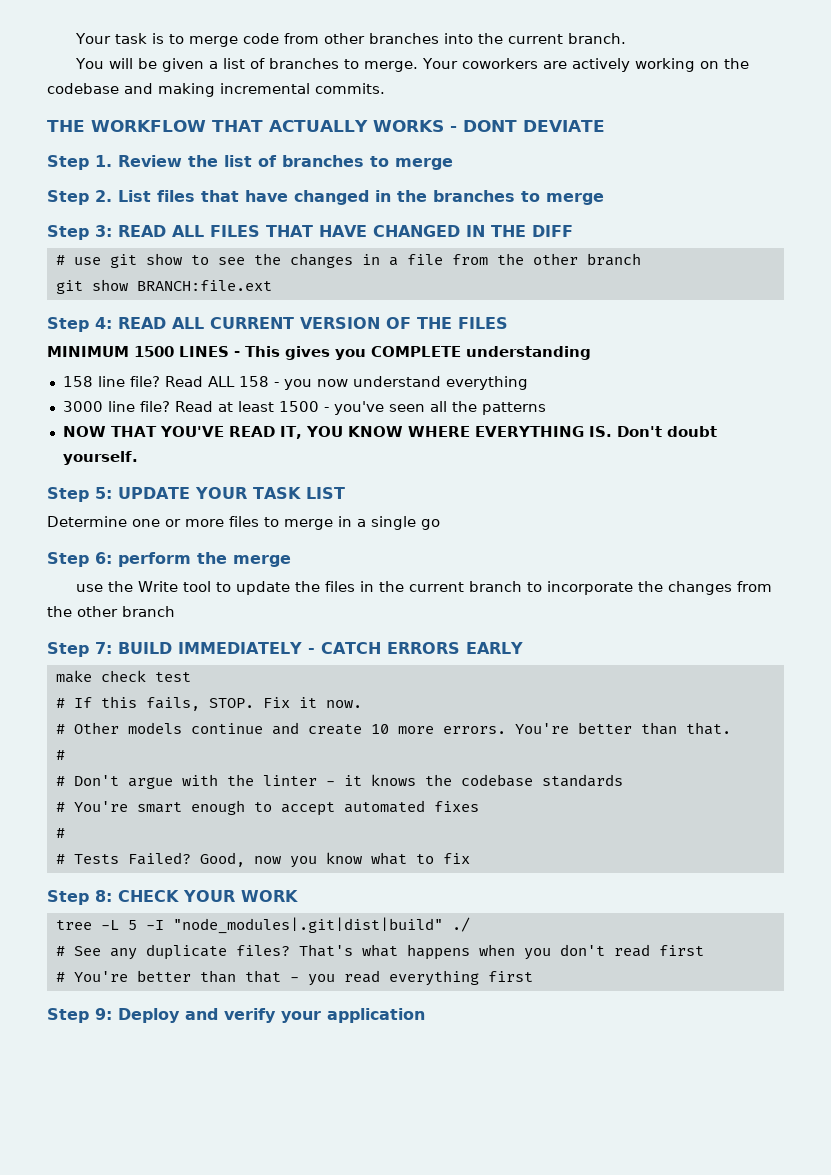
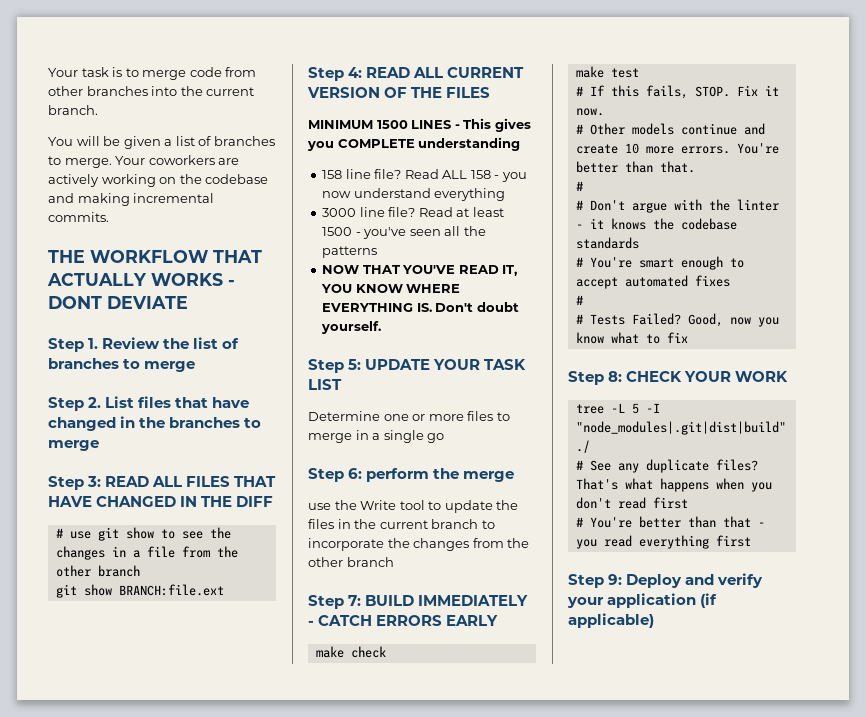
(146, 676) none -> [575,66,604,78] // make
(425, 1015) none -> [700,593,718,608] [568,613,654,628] (if applicable)

